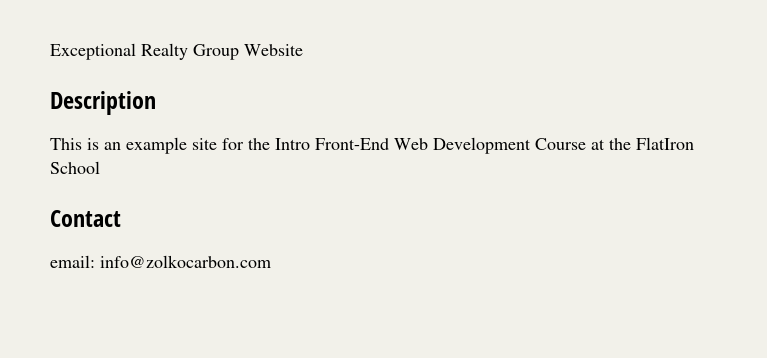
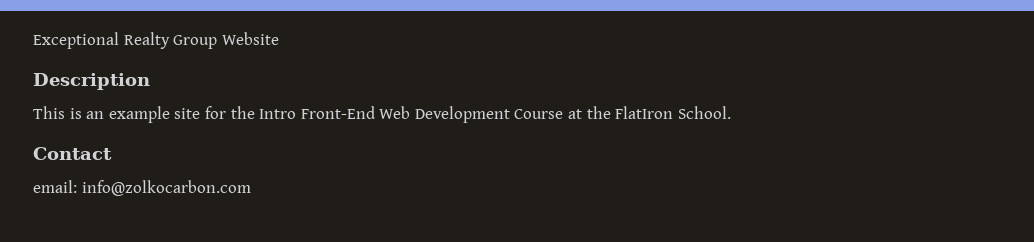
[50,161,100,174] School -> [677,106,731,119] School.

